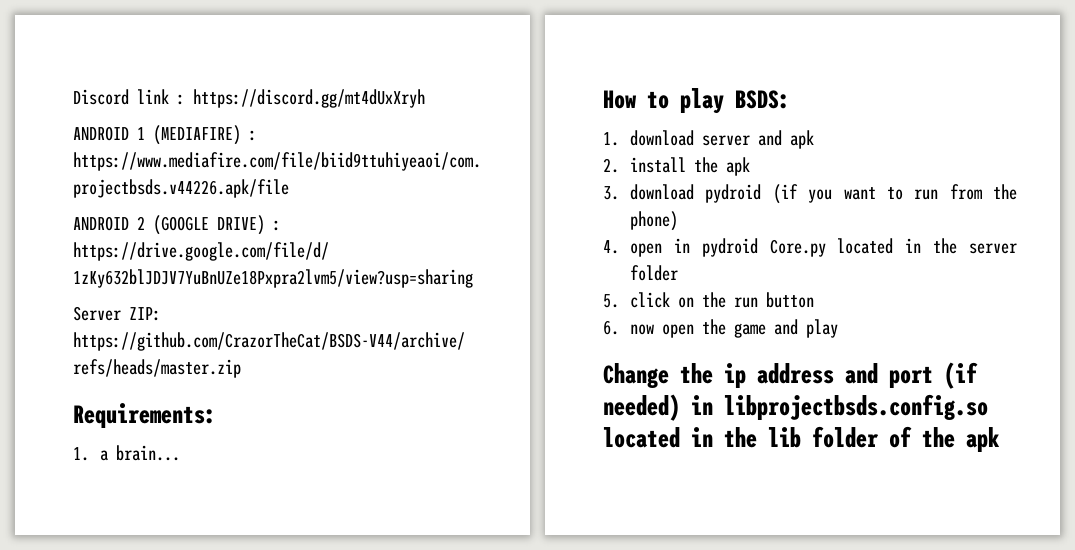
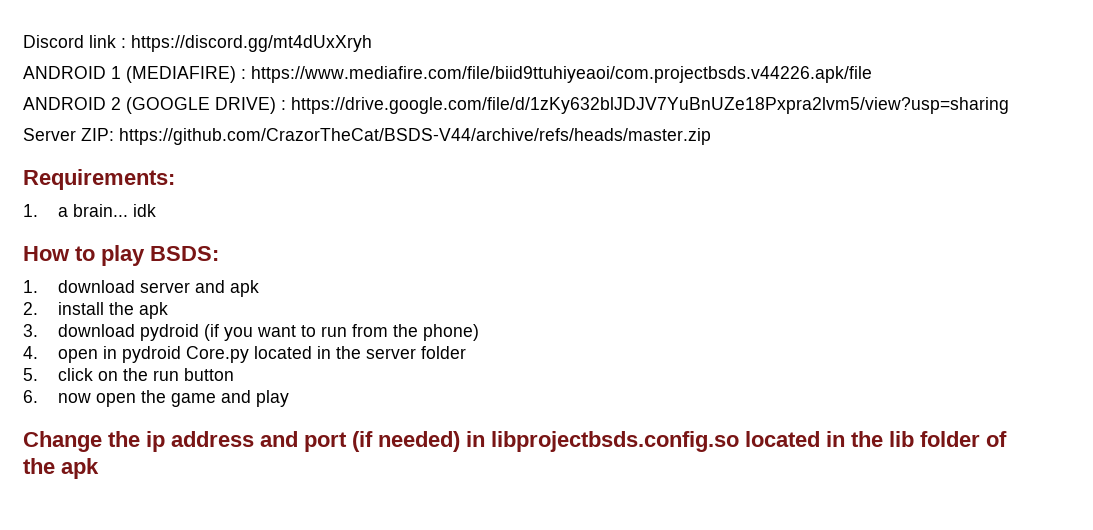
(181, 453) none -> [132,204,156,217] idk

